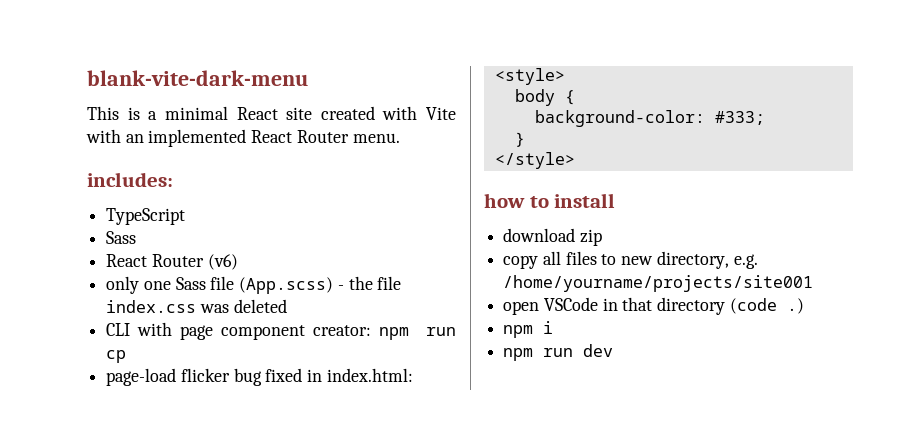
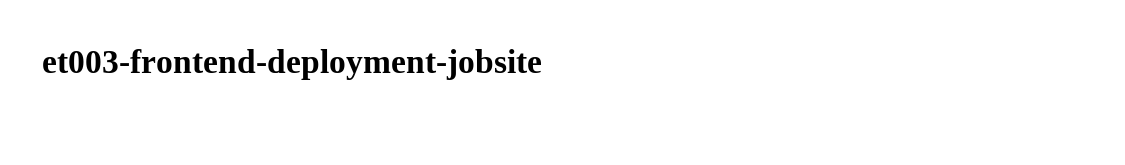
[87,70,308,86] [87,106,456,120] [86,129,400,147] [87,172,173,187] [106,208,186,225] [106,231,137,244] [106,254,238,270] [106,276,402,294] [106,299,287,313] [106,322,456,340] [106,350,127,363] [106,368,413,386] [494,68,565,85] [514,89,575,106] [534,110,765,127] [514,132,525,147] [494,152,575,169] [484,193,616,208] [503,228,602,246] [503,251,758,269] [503,275,814,292] [503,297,804,315] [503,321,554,338] [503,344,614,361] blank-vite-dark-menu // This is a minimal React site created with Vite with an implemented React Router menu. // includes: // TypeScript // Sass // React Router (v6) // only one Sass file (App.scss) - the file index.css was deleted // CLI with page component creator: npm run cp // page-load flicker bug fixed in index.html: // <style> // body { // background-color: #333; // } // </style> // how to install // download zip // copy all files to new directory, e.g. /home/yourname/projects/site001 // open VSCode in that directory (code .) // npm i // npm run dev -> [42,49,542,80] et003-frontend-deployment-jobsite

